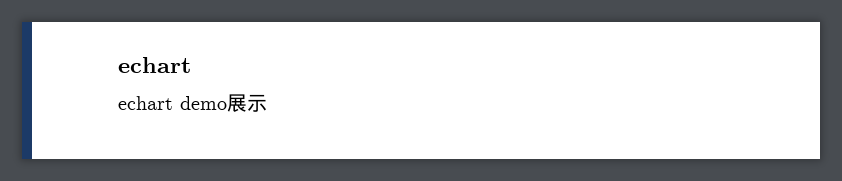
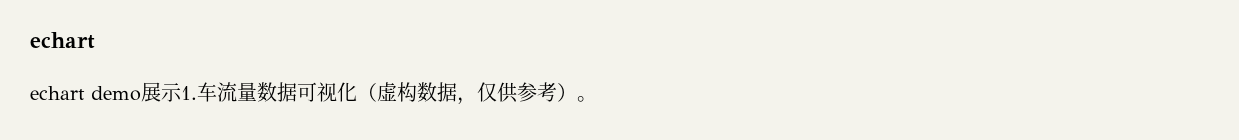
(267, 103) none -> [181,82,597,105] 1.车流量数据可视化（虚构数据，仅供参考）。

